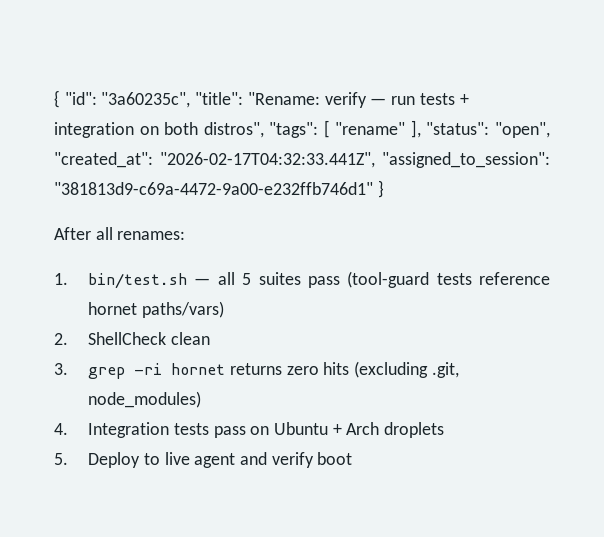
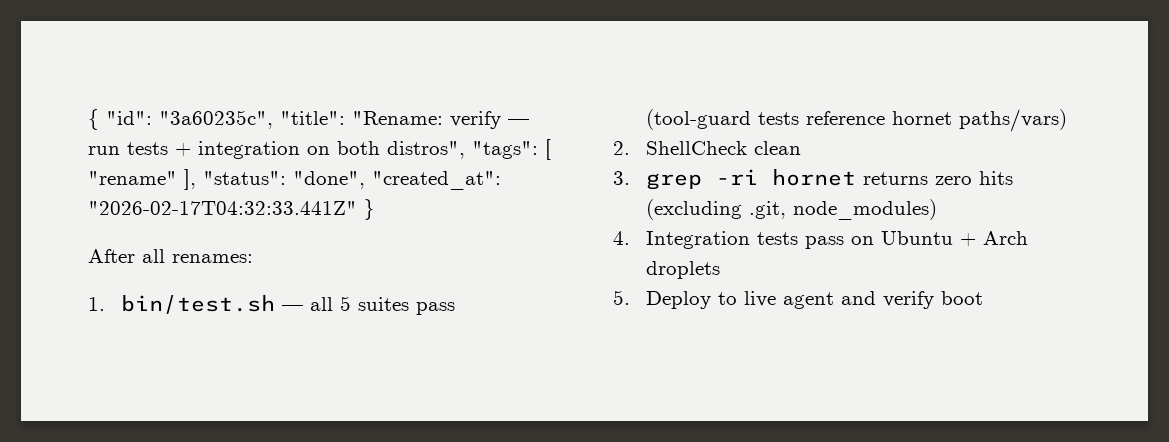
[495,122,550,138] [54,152,550,168] [54,182,373,195] "open", "created_at": "2026-02-17T04:32:33.441Z", "assigned_to_session": "381813d9-c69a-4472-9a00-e232ffb746d1" -> [293,171,501,190] [88,201,357,215] "done", "created_at": "2026-02-17T04:32:33.441Z"

